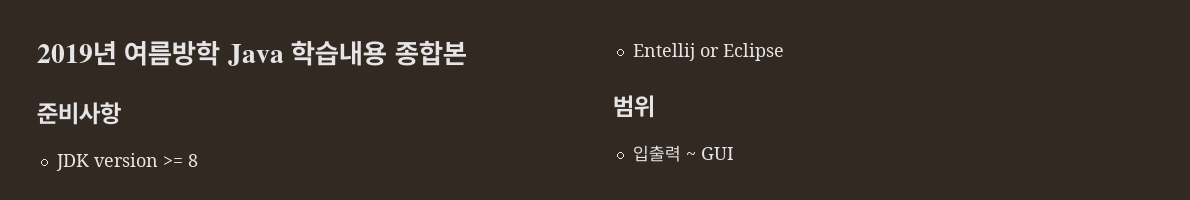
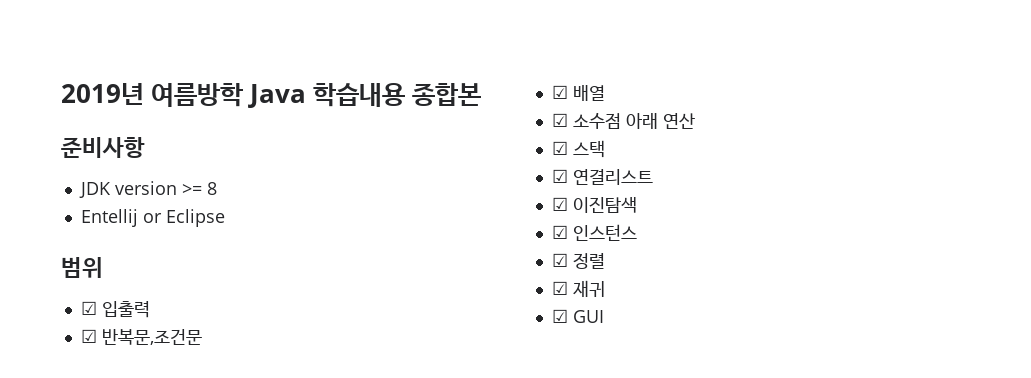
(655, 106) none -> [80,301,97,315] ☑
[685,152,696,160] ~ -> [80,329,202,345] [551,85,605,101] [551,113,695,129] [551,140,605,158] [551,169,653,185] [551,197,637,213] [551,224,637,241] [551,253,605,269] [551,280,605,297] [551,309,568,323] // ☑ 반복문,조건문 // ☑ 배열 // ☑ 소수점 아래 연산 // ☑ 스택 // ☑ 연결리스트 // ☑ 이진탐색 // ☑ 인스턴스 // ☑ 정렬 // ☑ 재귀 // ☑

